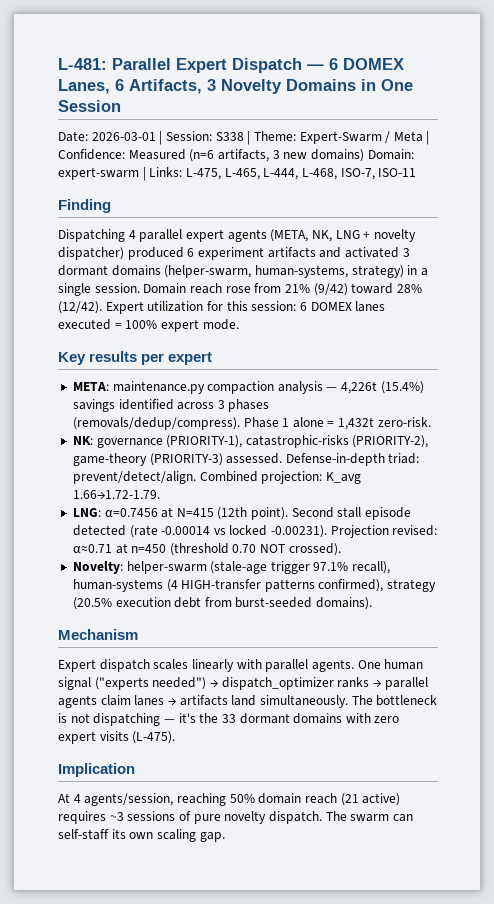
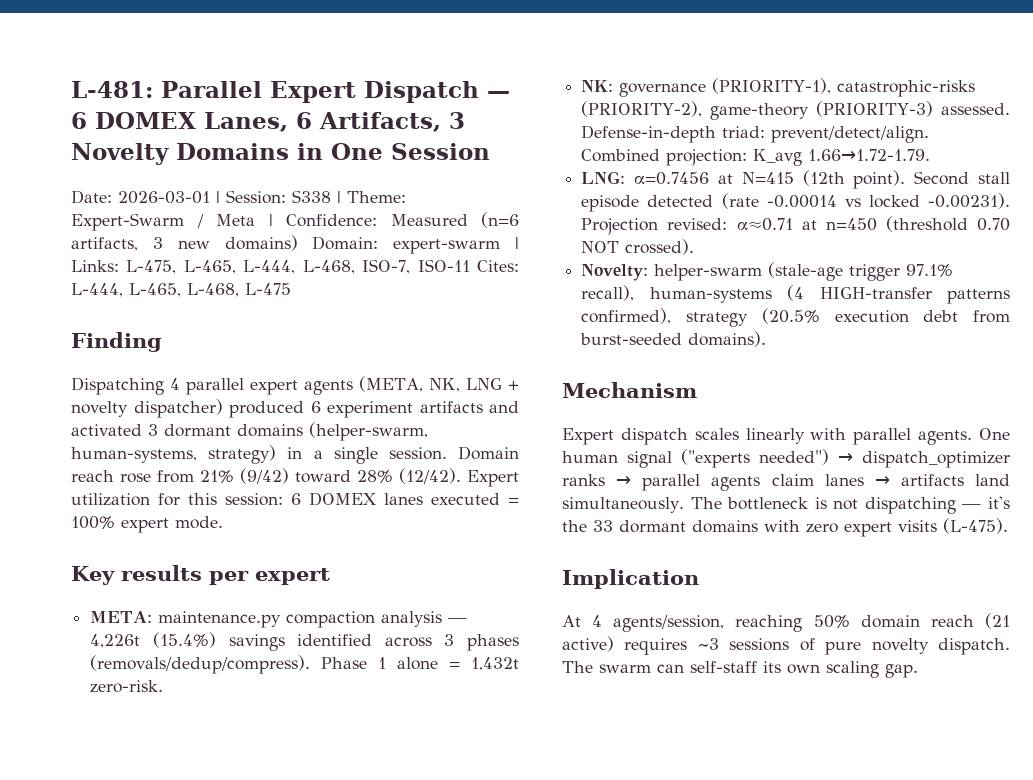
(417, 172) none -> [477,260,519,272] [71,283,291,297] Cites: L-444, L-465, L-468, L-475

